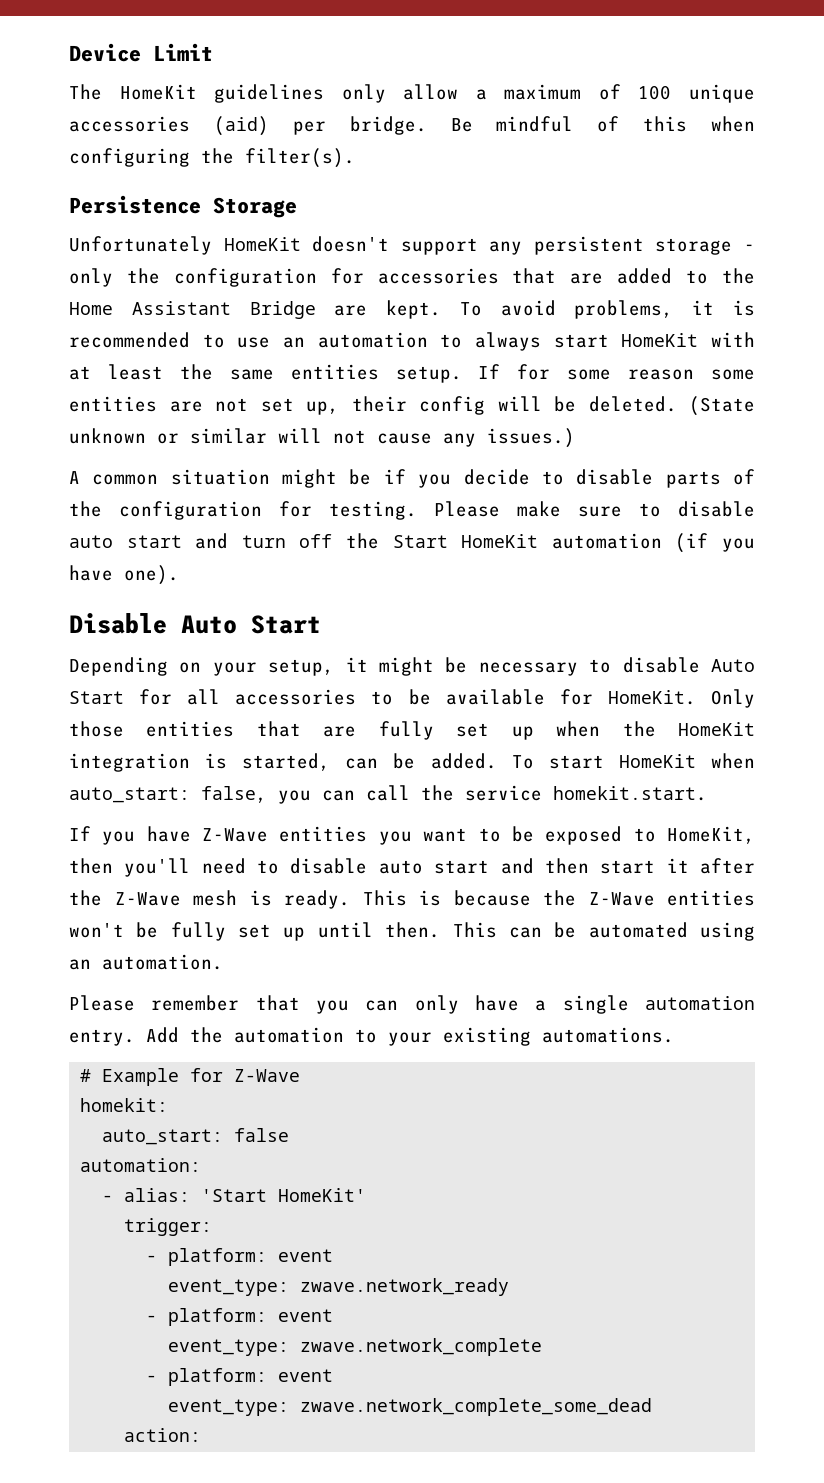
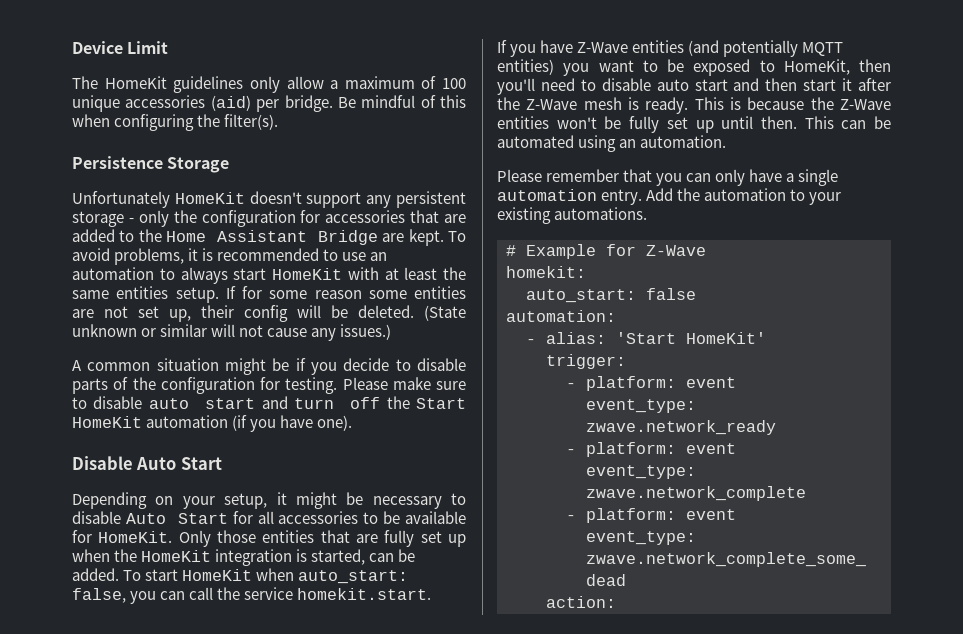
(368, 834) none -> [688,40,844,57] [497,59,554,75] (and potentially MQTT entities)

